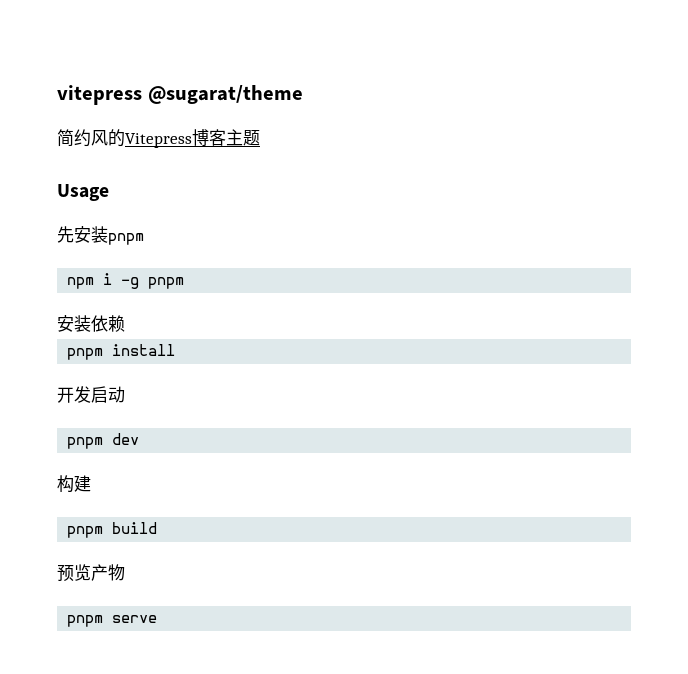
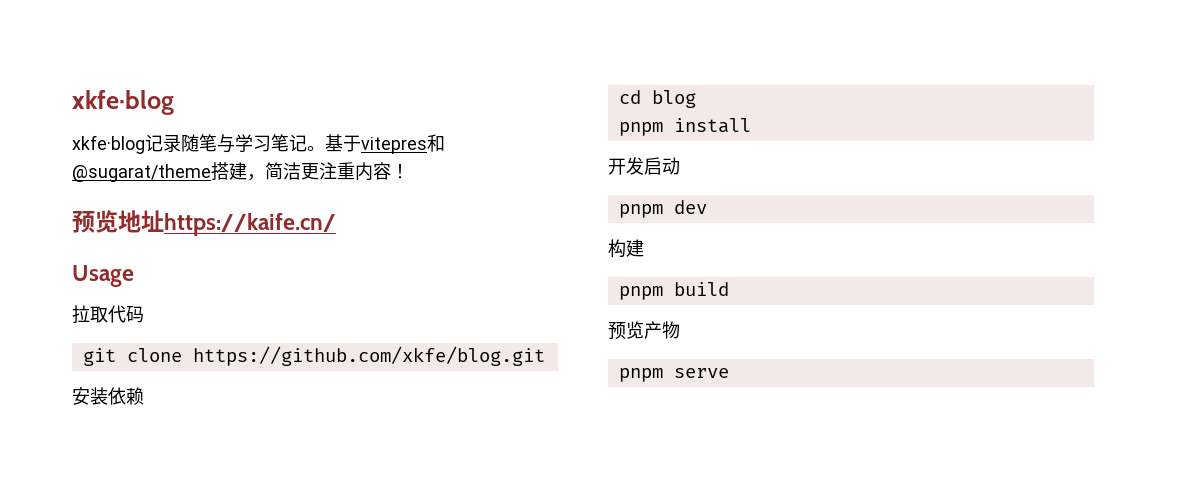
[57,85,303,105] [57,129,260,148] [57,184,109,201] [57,226,144,245] [67,273,185,289] vitepress @sugarat/theme // 简约风的Vitepress博客主题 // Usage // 先安装pnpm // npm i -g pnpm -> [72,90,174,115] [72,134,445,154] [72,162,409,182] [72,210,336,236] [72,265,134,287] [72,305,144,324] [82,346,545,366] xkfe·blog // xkfe·blog记录随笔与学习笔记。基于vitepres和@sugarat/theme搭建，简洁更注重内容！ // 预览地址https://kaife.cn/ // Usage // 拉取代码 // git clone https://github.com/xkfe/blog.git
(125, 323) none -> [618,90,696,108] // cd blog

